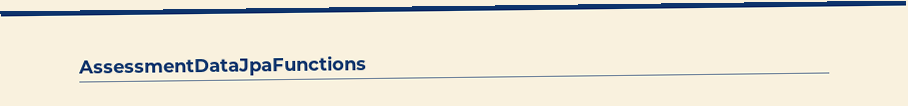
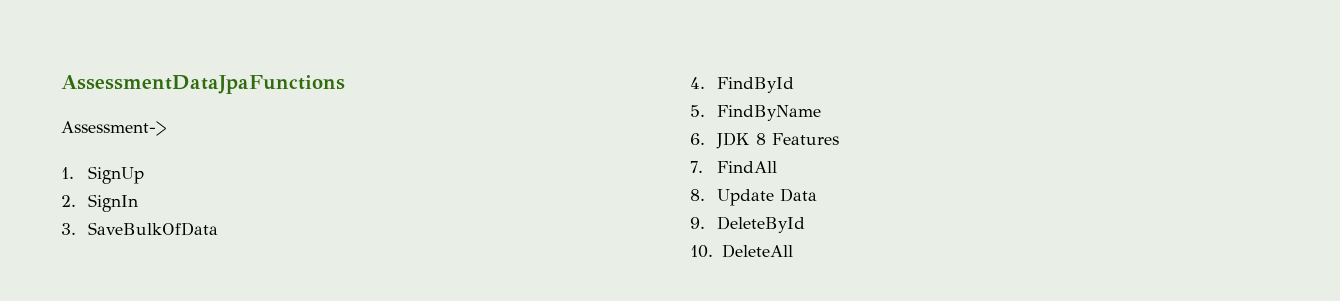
(367, 66) none -> [61,121,166,136] [61,166,145,184] [61,194,139,212] [61,222,219,236] [690,77,795,93] [690,105,822,121] [690,132,840,149] [690,161,778,173] [690,188,818,206] [690,216,806,233] [690,244,793,258] // Assessment-> // 1. SignUp // 2. SignIn // 3. SaveBulkOfData // 4. FindById // 5. FindByName // 6. JDK 8 Features // 7. FindAll // 8. Update Data // 9. DeleteById // 10. DeleteAll

